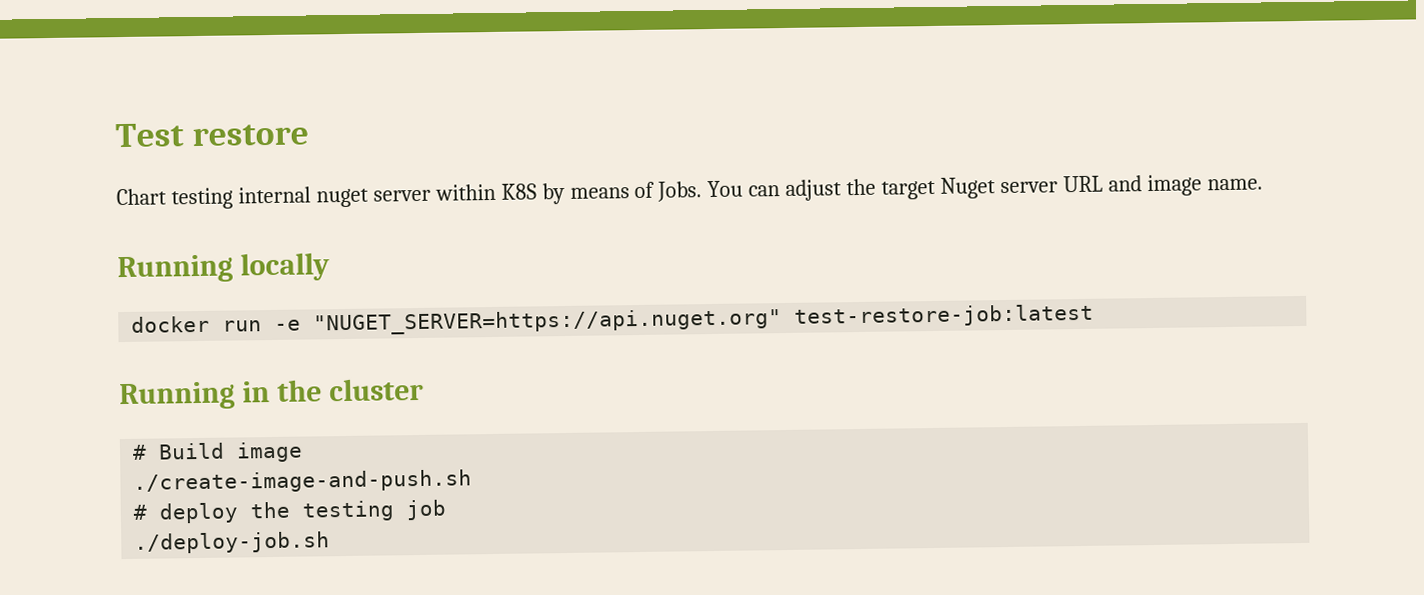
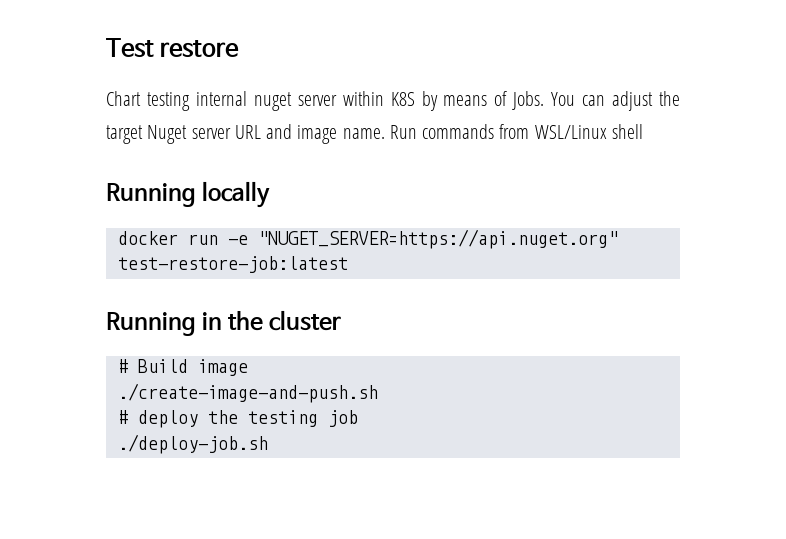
(1263, 184) none -> [389,124,643,139] Run commands from WSL/Linux shell

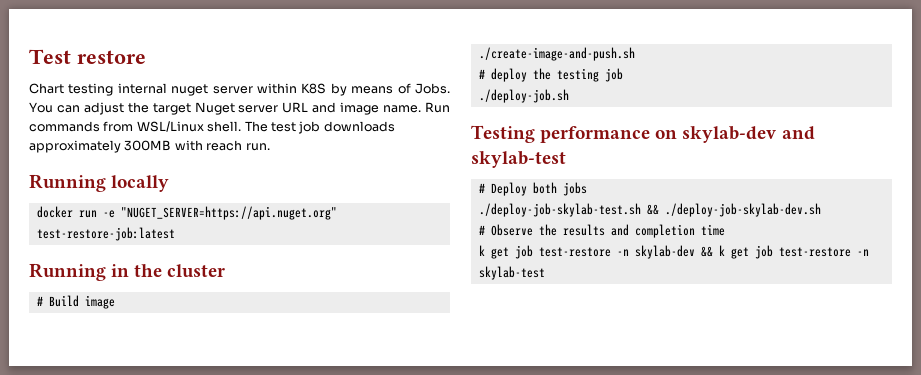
[611,124,643,139] shell -> [207,121,395,134] [29,140,270,153] shell. The test job downloads approximately 300MB with reach run.
(268, 444) none -> [471,125,815,143] [471,151,566,168] [478,182,587,196] [478,203,821,217] [478,224,725,238] [478,245,869,259] [478,266,545,280] // Testing performance on skylab-dev and skylab-test // # Deploy both jobs // ./deploy-job-skylab-test.sh && ./deploy-job-skylab-dev.sh // # Observe the results and completion time // k get job test-restore -n skylab-dev && k get job test-restore -n skylab-test

